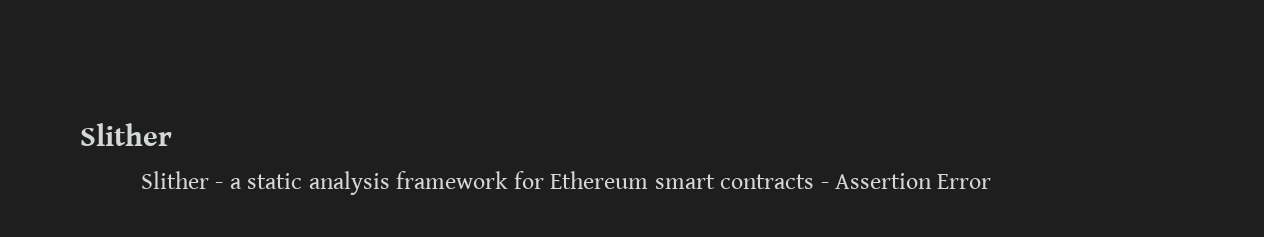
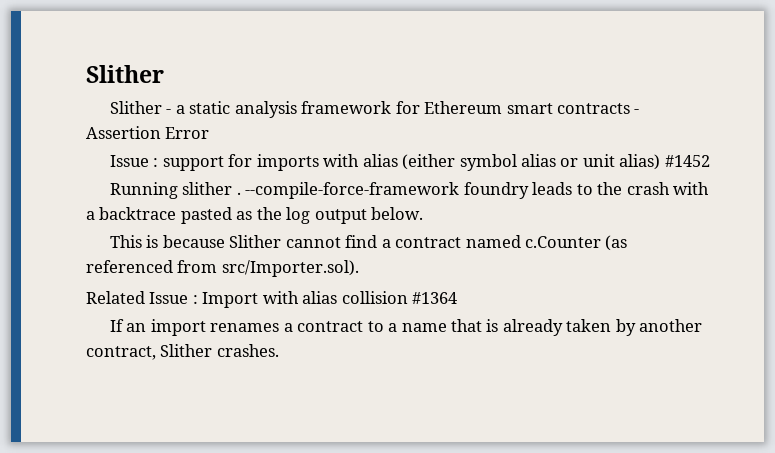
(992, 181) none -> [109,154,710,171] [109,182,710,199] [86,207,424,224] [109,235,628,251] [86,260,359,277] [86,291,458,308] [109,319,703,336] [86,344,279,360] // Issue : support for imports with alias (either symbol alias or unit alias) #1452 // Running slither . --compile-force-framework foundry leads to the crash with a backtrace pasted as the log output below. // This is because Slither cannot find a contract named c.Counter (as referenced from src/Importer.sol). // Related Issue : Import with alias collision #1364 // If an import renames a contract to a name that is already taken by another contract, Slither crashes.

